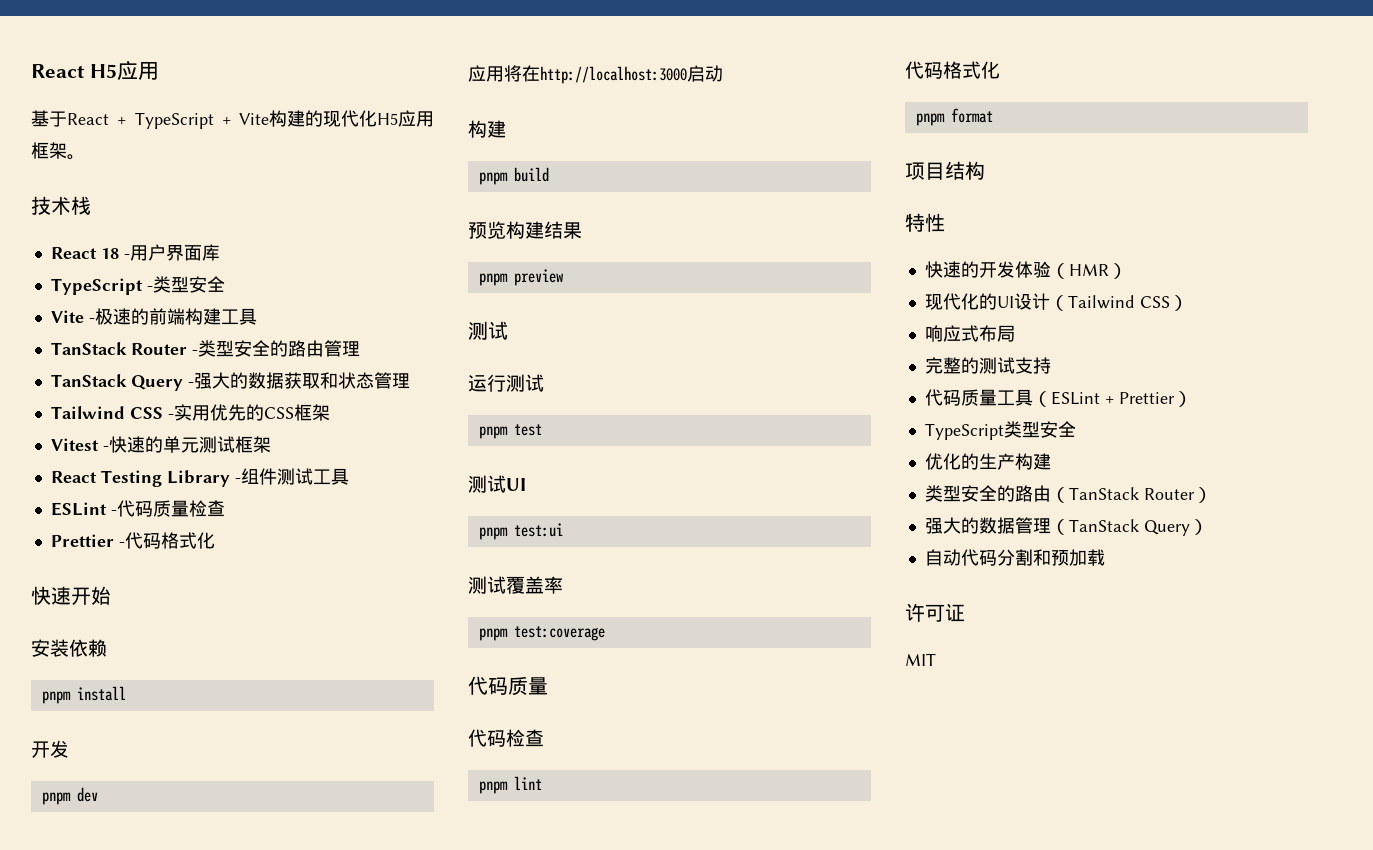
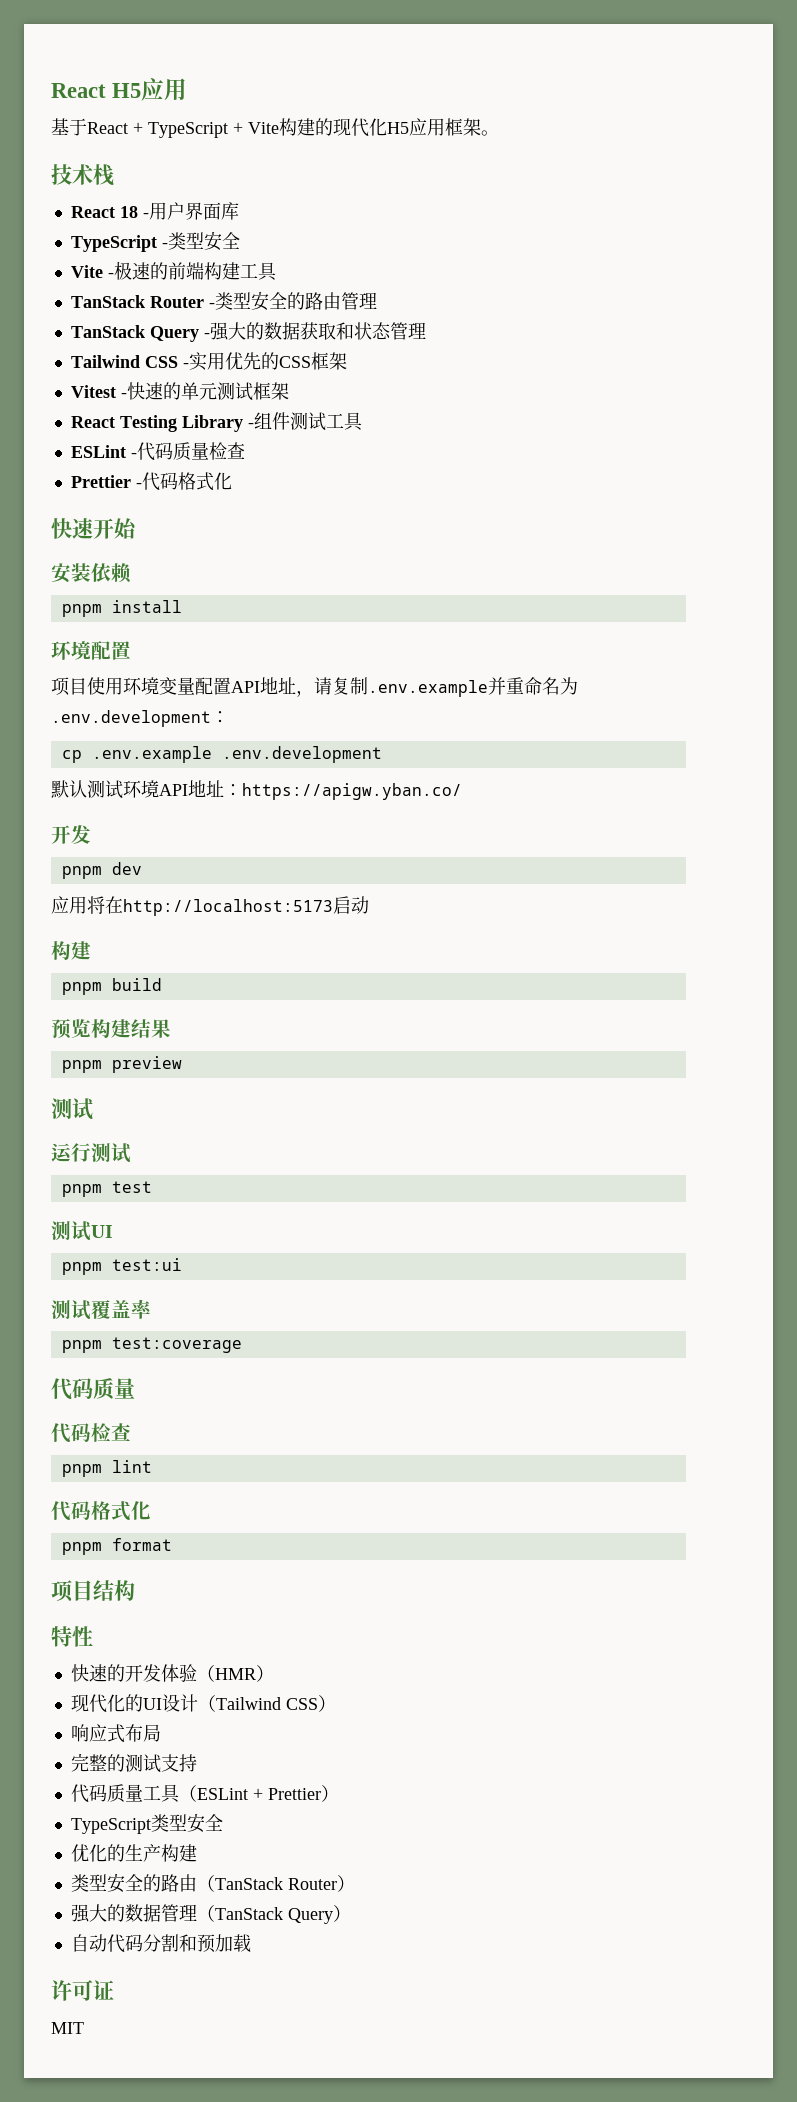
(126, 693) none -> [51,641,131,660] [51,677,578,697] [51,710,229,727] [61,746,382,763] [51,780,462,800] // 环境配置 // 项目使用环境变量配置API地址，请复制.env.example并重命名为.env.development： // cp .env.example .env.development // 默认测试环境API地址：https://apigw.yban.co/
[540,66,687,84] http://localhost:3000 -> [123,899,333,916] http://localhost:5173

